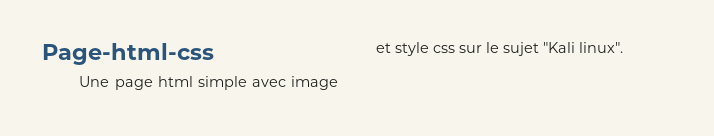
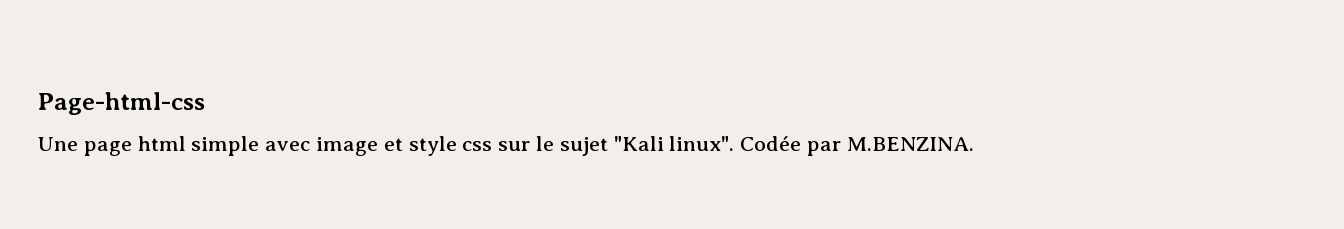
(623, 47) none -> [740,136,974,156] Codée par M.BENZINA.

